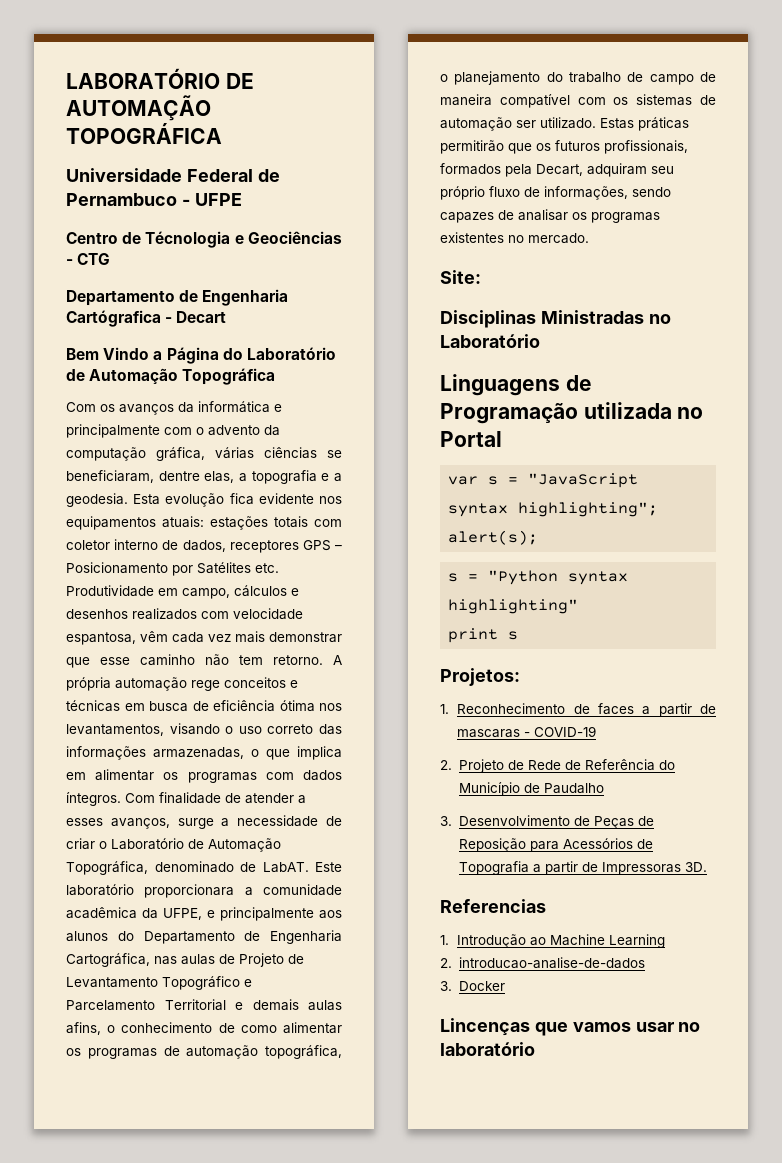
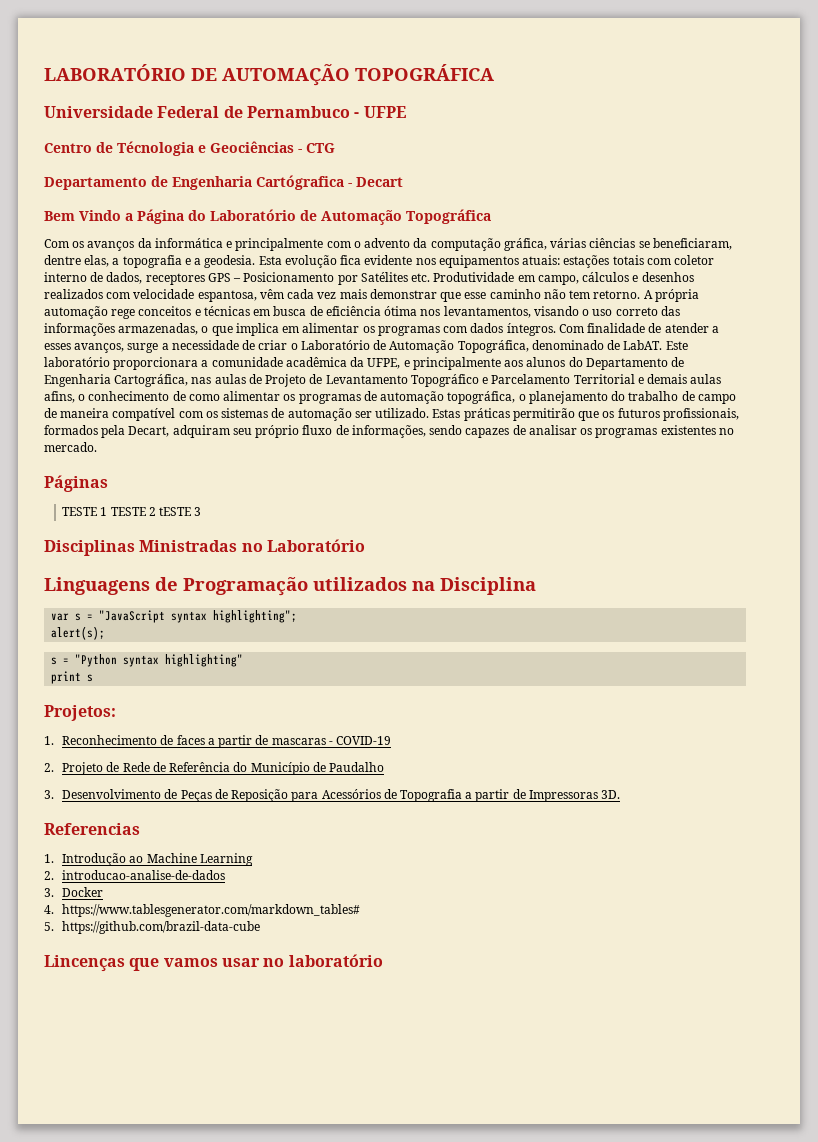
[440,270,481,284] Site: -> [44,475,108,492] [62,507,202,516] Páginas // TESTE 1 TESTE 2 tESTE 3
[583,402,704,419] [440,431,502,447] utilizada no Portal -> [313,577,536,595] utilizados na Disciplina
(505, 986) none -> [44,904,361,917] [44,921,261,934] // 4. https://www.tablesgenerator.com/markdown_tables# // 5. https://github.com/brazil-data-cube

